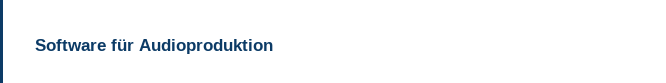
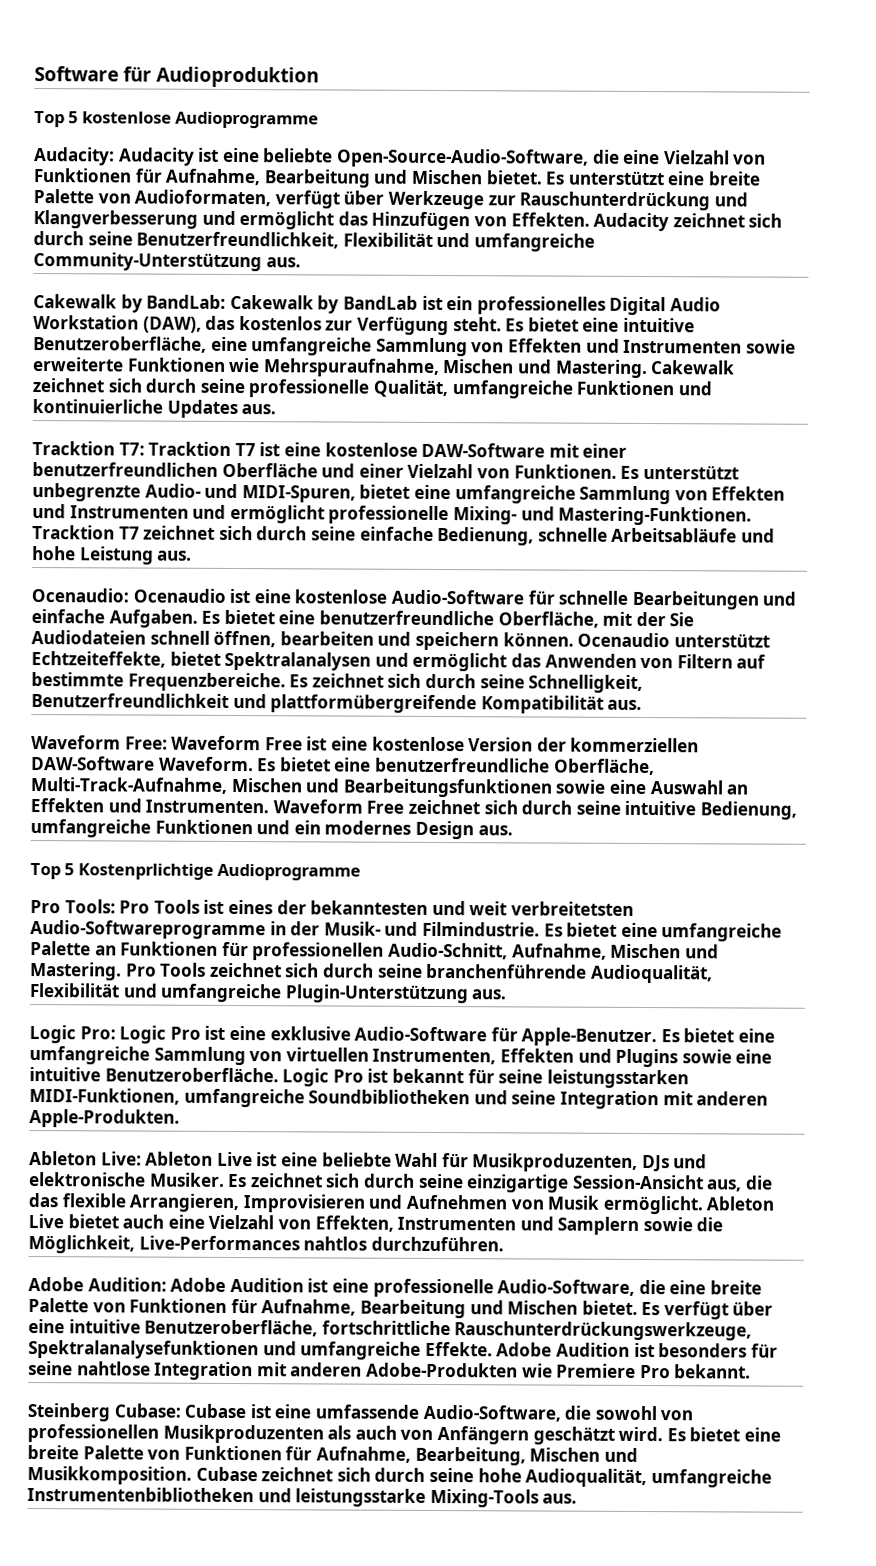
(273, 46) none -> [34,111,320,129] [34,147,767,168] [33,168,760,188] [33,189,748,211] [33,210,783,232] [33,231,595,252] [33,252,301,272] [33,294,721,316] [33,315,695,336] [33,336,796,357] [33,357,736,379] [32,378,712,399] [32,399,277,419] [32,441,628,458] [32,462,739,480] [32,483,786,505] [32,504,753,526] [32,525,775,546] [32,546,193,565] [31,588,797,610] [31,609,695,628] [31,630,770,651] [31,651,767,672] [31,672,644,694] [31,693,643,714] [31,735,700,753] [31,756,655,776] [30,777,749,798] [30,798,797,820] [30,819,513,840] [30,863,362,881] [30,899,634,916] [30,920,783,942] [30,941,719,961] [30,962,713,984] [29,983,507,1004] [29,1025,776,1047] [29,1046,773,1068] [29,1067,689,1089] [29,1088,769,1110] [29,1109,180,1128] [29,1151,708,1173] [29,1172,773,1193] [28,1193,775,1215] [28,1214,724,1235] [28,1235,504,1254] [28,1277,762,1298] [28,1298,774,1320] [28,1319,753,1341] [28,1340,778,1360] [28,1361,752,1381] [27,1403,694,1422] [27,1424,781,1445] [27,1445,638,1466] [27,1466,772,1488] [27,1487,578,1508] // Top 5 kostenlose Audioprogramme // Audacity: Audacity ist eine beliebte Open-Source-Audio-Software, die eine Vielzahl von Funktionen für Aufnahme, Bearbeitung und Mischen bietet. Es unterstützt eine breite Palette von Audioformaten, verfügt über Werkzeuge zur Rauschunterdrückung und Klangverbesserung und ermöglicht das Hinzufügen von Effekten. Audacity zeichnet sich durch seine Benutzerfreundlichkeit, Flexibilität und umfangreiche Community-Unterstützung aus. // Cakewalk by BandLab: Cakewalk by BandLab ist ein professionelles Digital Audio Workstation (DAW), das kostenlos zur Verfügung steht. Es bietet eine intuitive Benutzeroberfläche, eine umfangreiche Sammlung von Effekten und Instrumenten sowie erweiterte Funktionen wie Mehrspuraufnahme, Mischen und Mastering. Cakewalk zeichnet sich durch seine professionelle Qualität, umfangreiche Funktionen und kontinuierliche Updates aus. // Tracktion T7: Tracktion T7 ist eine kostenlose DAW-Software mit einer benutzerfreundlichen Oberfläche und einer Vielzahl von Funktionen. Es unterstützt unbegrenzte Audio- und MIDI-Spuren, bietet eine umfangreiche Sammlung von Effekten und Instrumenten und ermöglicht professionelle Mixing- und Mastering-Funktionen. Tracktion T7 zeichnet sich durch seine einfache Bedienung, schnelle Arbeitsabläufe und hohe Leistung aus. // Ocenaudio: Ocenaudio ist eine kostenlose Audio-Software für schnelle Bearbeitungen und einfache Aufgaben. Es bietet eine benutzerfreundliche Oberfläche, mit der Sie Audiodateien schnell öffnen, bearbeiten und speichern können. Ocenaudio unterstützt Echtzeiteffekte, bietet Spektralanalysen und ermöglicht das Anwenden von Filtern auf bestimmte Frequenzbereiche. Es zeichnet sich durch seine Schnelligkeit, Benutzerfreundlichkeit und plattformübergreifende Kompatibilität aus. // Waveform Free: Waveform Free ist eine kostenlose Version der kommerziellen DAW-Software Waveform. Es bietet eine benutzerfreundliche Oberfläche, Multi-Track-Aufnahme, Mischen und Bearbeitungsfunktionen sowie eine Auswahl an Effekten und Instrumenten. Waveform Free zeichnet sich durch seine intuitive Bedienung, umfangreiche Funktionen und ein modernes Design aus. // Top 5 Kostenprlichtige Audioprogramme // Pro Tools: Pro Tools ist eines der bekanntesten und weit verbreitetsten Audio-Softwareprogramme in der Musik- und Filmindustrie. Es bietet eine umfangreiche Palette an Funktionen für professionellen Audio-Schnitt, Aufnahme, Mischen und Mastering. Pro Tools zeichnet sich durch seine branchenführende Audioqualität, Flexibilität und umfangreiche Plugin-Unterstützung aus. // Logic Pro: Logic Pro ist eine exklusive Audio-Software für Apple-Benutzer. Es bietet eine umfangreiche Sammlung von virtuellen Instrumenten, Effekten und Plugins sowie eine intuitive Benutzeroberfläche. Logic Pro ist bekannt für seine leistungsstarken MIDI-Funktionen, umfangreiche Soundbibliotheken und seine Integration mit anderen Apple-Produkten. // Ableton Live: Ableton Live ist eine beliebte Wahl für Musikproduzenten, DJs und elektronische Musiker. Es zeichnet sich durch seine einzigartige Session-Ansicht aus, die das flexible Arrangieren, Improvisieren und Aufnehmen von Musik ermöglicht. Ableton Live bietet auch eine Vielzahl von Effekten, Instrumenten und Samplern sowie die Möglichkeit, Live-Performances nahtlos durchzuführen. // Adobe Audition: Adobe Audition ist eine professionelle Audio-Software, die eine breite Palette von Funktionen für Aufnahme, Bearbeitung und Mischen bietet. Es verfügt über eine intuitive Benutzeroberfläche, fortschrittliche Rauschunterdrückungswerkzeuge, Spektralanalysefunktionen und umfangreiche Effekte. Adobe Audition ist besonders für seine nahtlose Integration mit anderen Adobe-Produkten wie Premiere Pro bekannt. // Steinberg Cubase: Cubase ist eine umfassende Audio-Software, die sowohl von professionellen Musikproduzenten als auch von Anfängern geschätzt wird. Es bietet eine breite Palette von Funktionen für Aufnahme, Bearbeitung, Mischen und Musikkomposition. Cubase zeichnet sich durch seine hohe Audioqualität, umfangreiche Instrumentenbibliotheken und leistungsstarke Mixing-Tools aus.

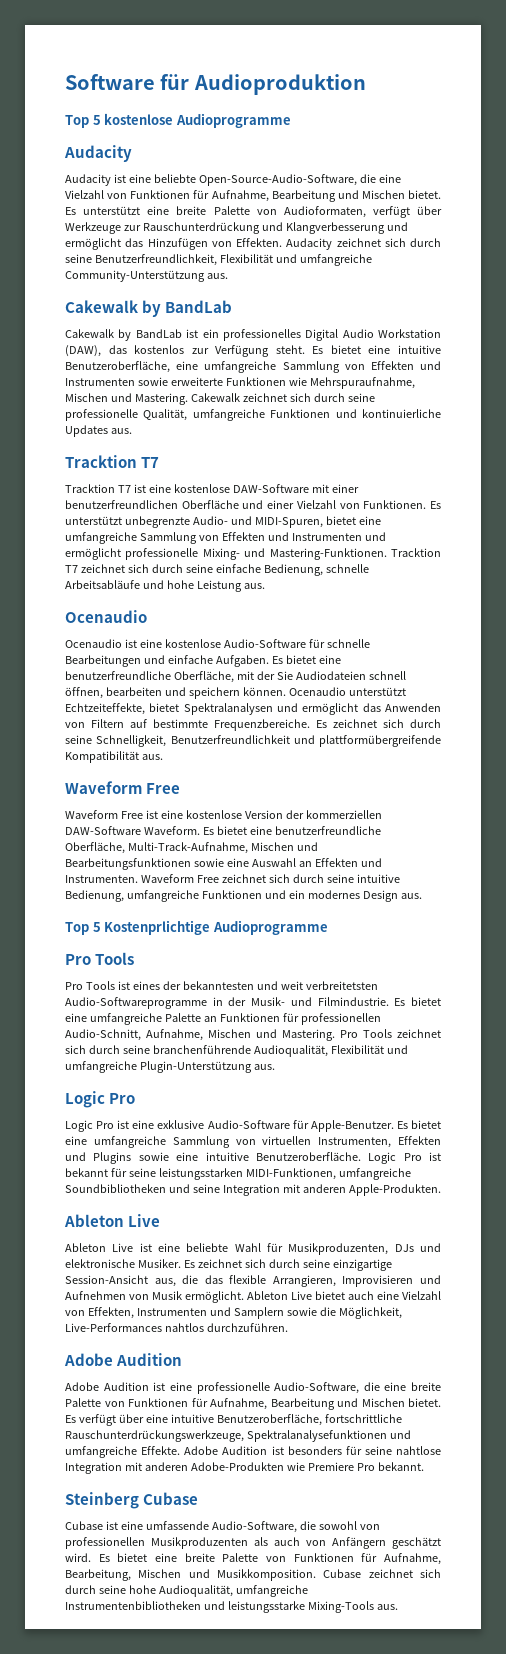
[34,147,115,166] Audacity: -> [64,145,132,162] Audacity //
[146,294,227,309] BandLab: -> [165,300,233,313] BandLab //
[118,442,145,456] T7: -> [141,457,160,468] T7 //
[31,588,129,603] Ocenaudio: -> [65,610,147,623] Ocenaudio //
[124,736,168,750] Free: -> [146,783,181,794] Free //
[64,899,116,914] Tools: -> [95,952,135,965] Tools //
[79,1026,116,1040] Pro: -> [109,1093,136,1104] Pro //
[100,1151,142,1166] Live: -> [128,1214,161,1227] Live //
[87,1277,167,1292] Audition: -> [116,1353,183,1366] Audition //
[113,1403,181,1418] Cubase: -> [143,1492,199,1505] Cubase //

